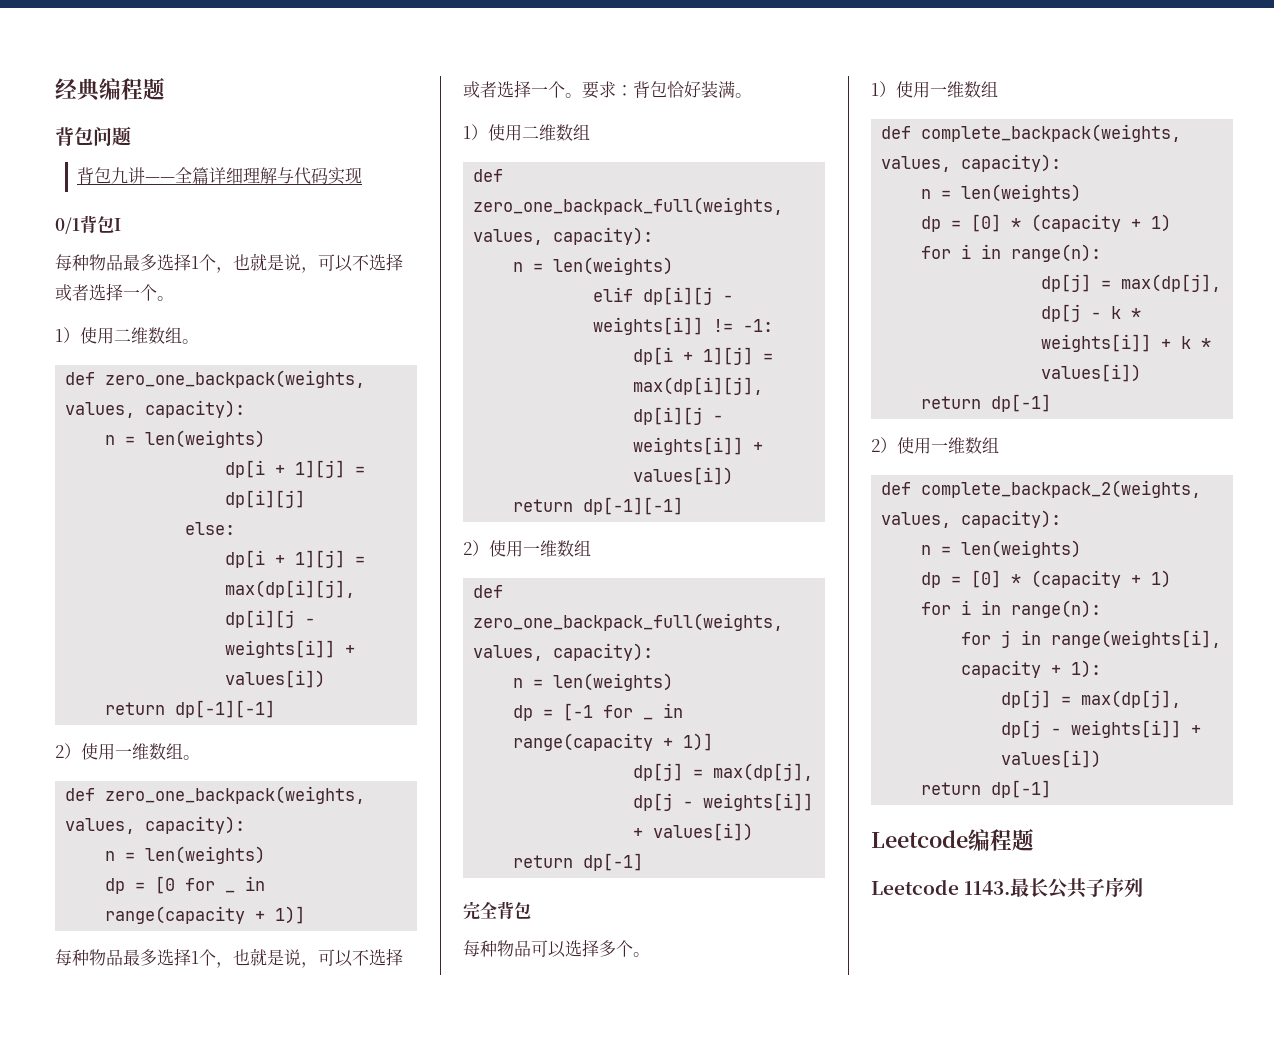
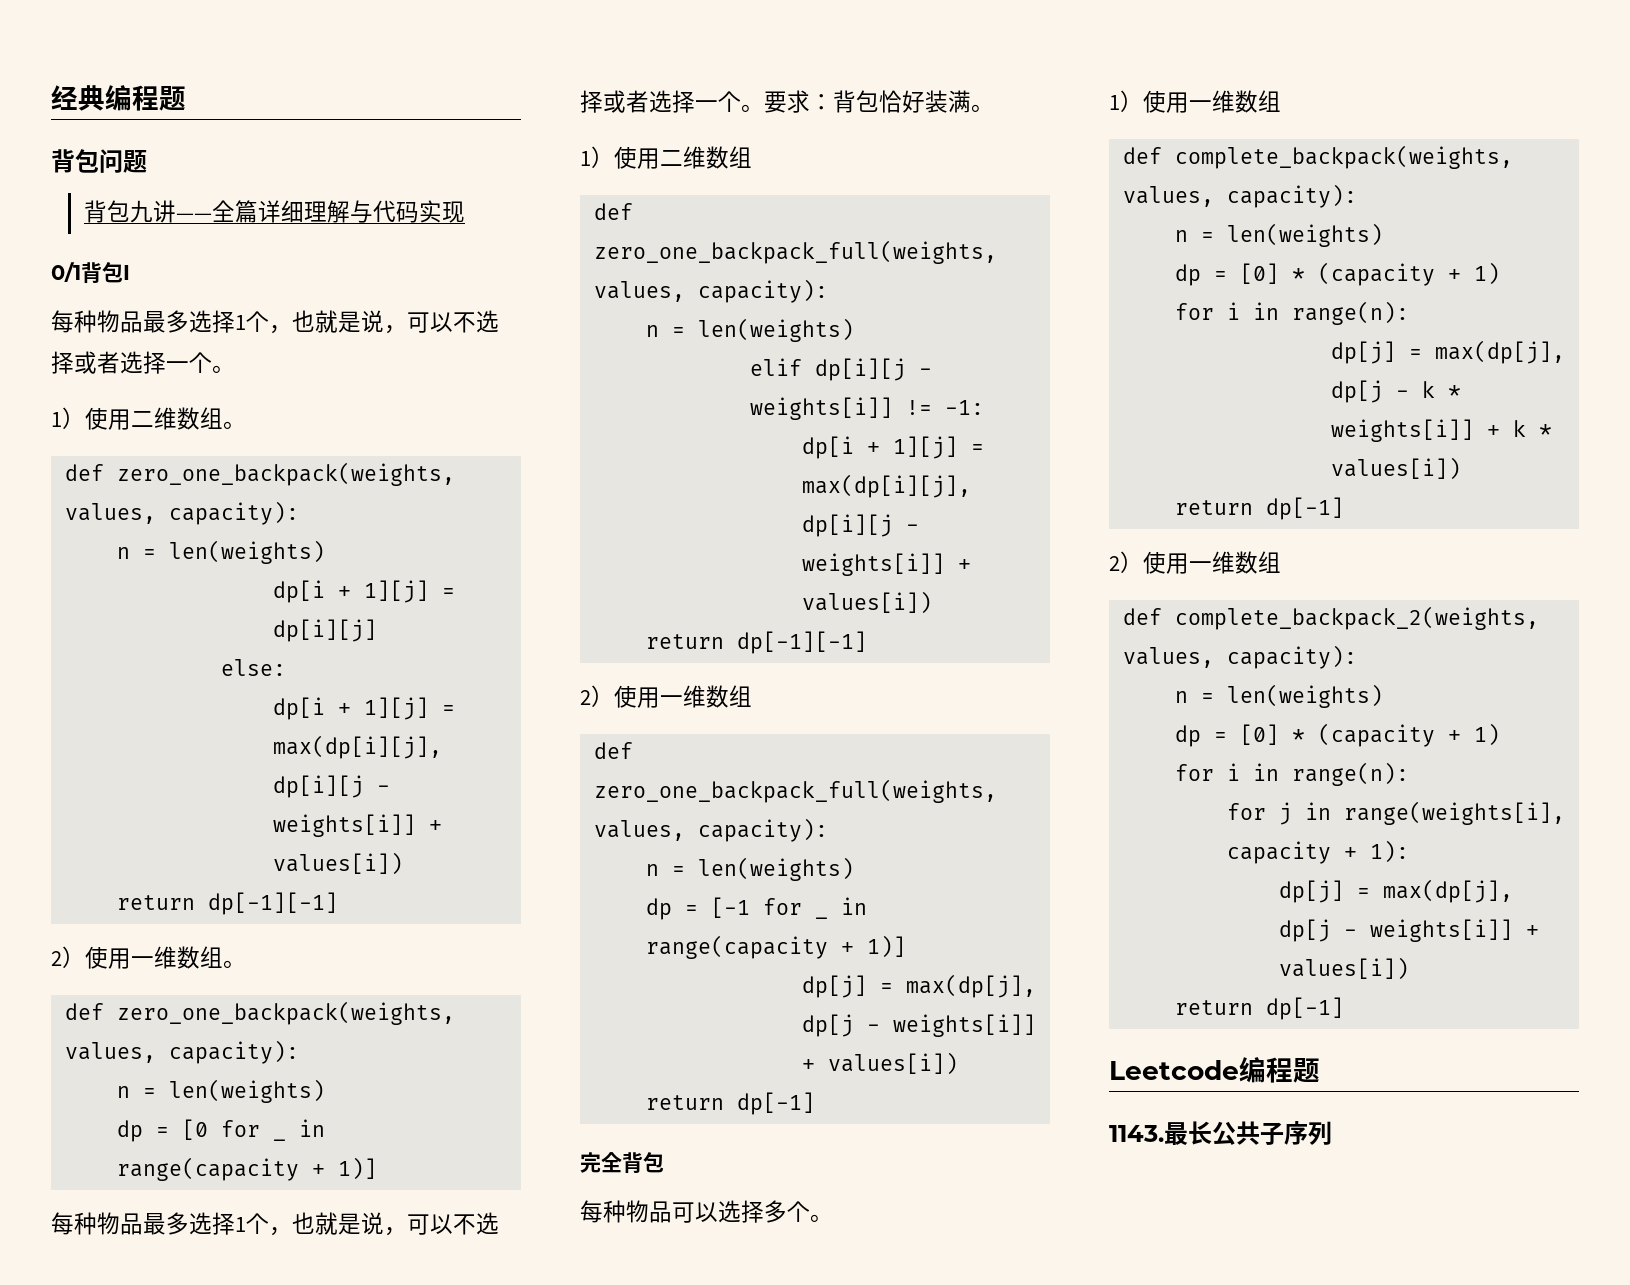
[871,879,959,895] Leetcode -> (1320, 1070) none

